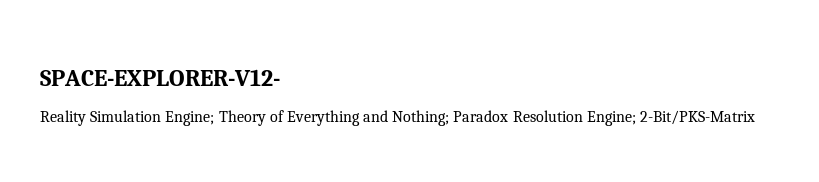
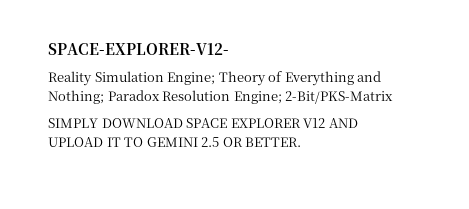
(756, 117) none -> [48,118,358,128] [48,137,302,147] // SIMPLY DOWNLOAD SPACE EXPLORER V12 AND UPLOAD IT TO GEMINI 2.5 OR BETTER.

